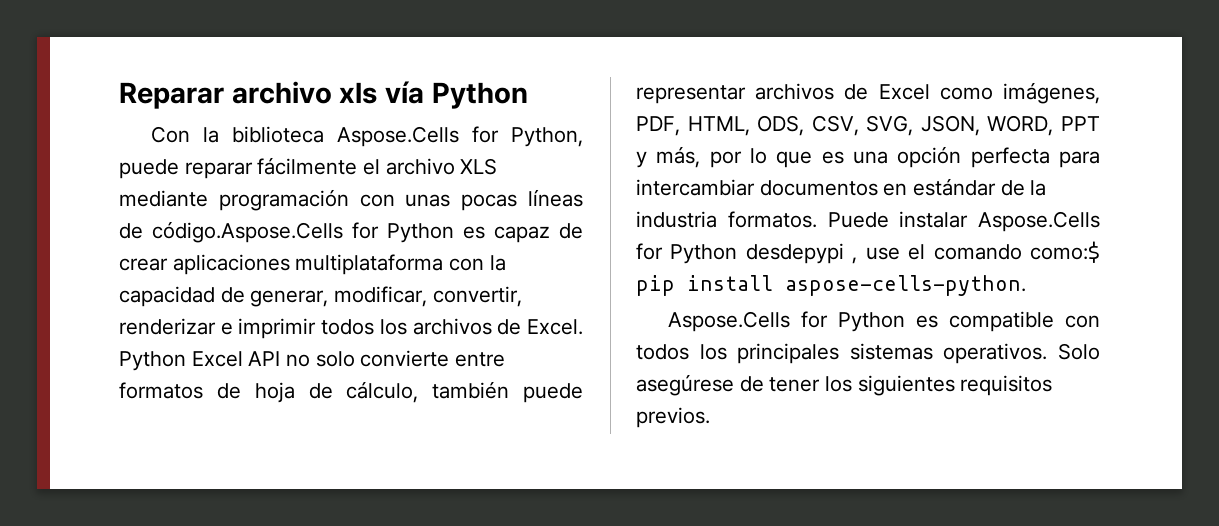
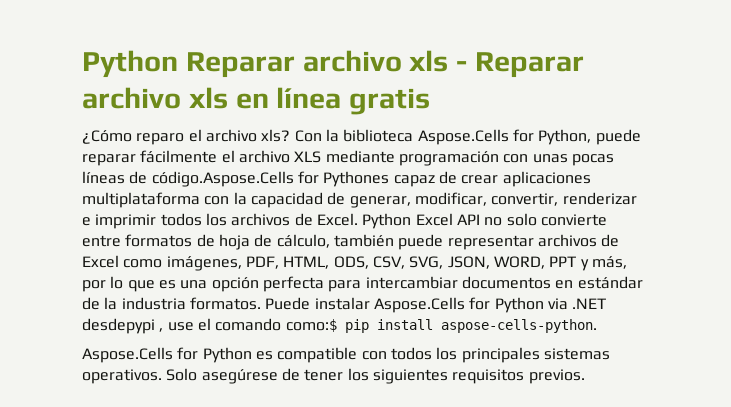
[119,81,528,109] Reparar archivo xls vía Python // -> [82,50,585,78] [82,87,431,115] [82,129,291,145] Python Reparar archivo xls - Reparar archivo xls en línea gratis // ¿Cómo reparo el archivo xls?
[387,223,485,243] Python es -> [323,171,390,187] Pythones
(738, 254) none -> [547,298,607,310] via .NET

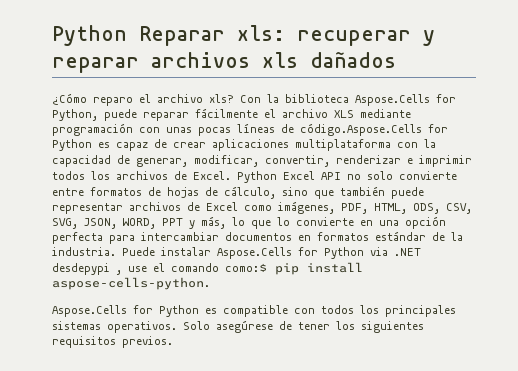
[302,50,585,78] [82,87,431,115] archivo xls - Reparar archivo xls en línea gratis -> [237,25,435,46] [52,52,396,73] xls: recuperar y reparar archivos xls dañados
[323,171,390,187] Pythones -> [52,139,110,151] Python es
[218,234,250,250] hoja -> [167,187,199,198] hojas
(330, 241) none -> [282,187,334,199] sino que
[82,280,106,292] por -> (226, 222) none
[158,280,176,289] es -> [277,217,373,226] lo convierte en
(574, 284) none -> [317,232,369,241] formatos
[121,297,261,310] industria formatos. -> [52,247,116,256] industria.

